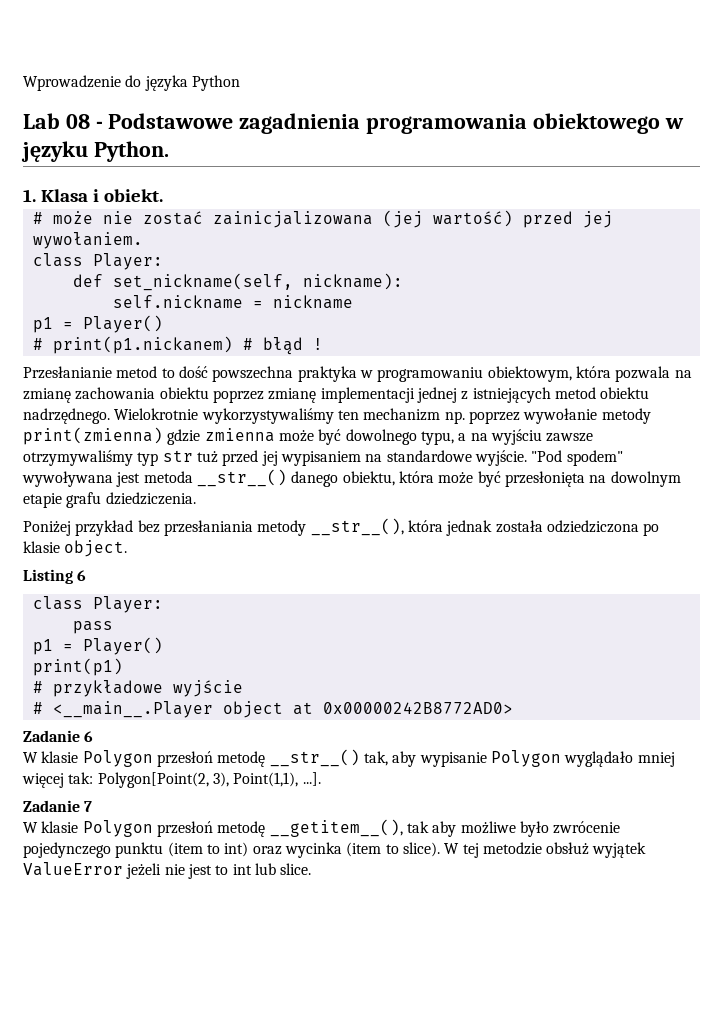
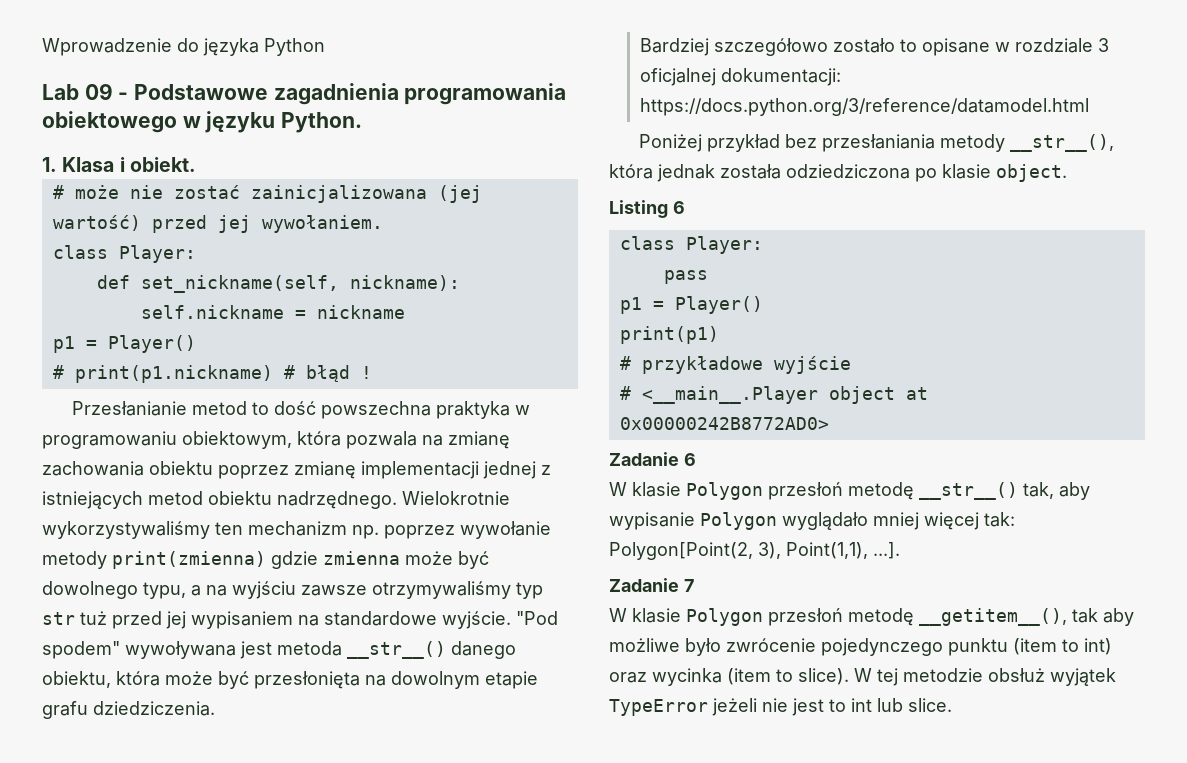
[65,114,90,129] 08 -> [84,83,113,100] 09
[52,336,233,354] print(p1.nickanem) -> [74,365,273,383] print(p1.nickname)
(196, 498) none -> [640,38,1110,56] [640,68,842,86] [640,98,1090,116] // Bardziej szczegółowo zostało to opisane w rozdziale 3 oficjalnej dokumentacji: https://docs.python.org/3/reference/datamodel.html
[23,862,123,876] ValueError -> [609,699,708,716] TypeError

